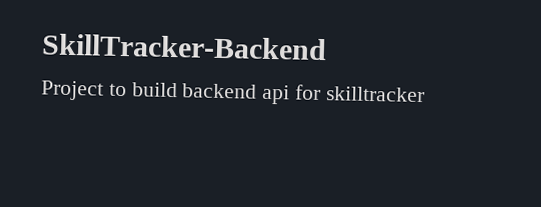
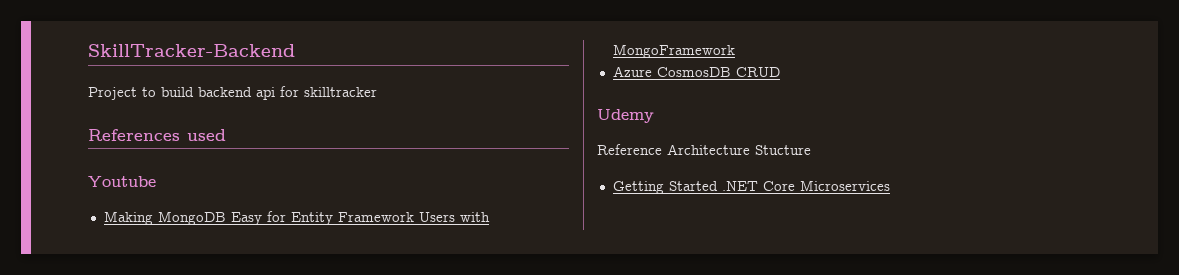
(425, 94) none -> [88,129,226,141] [88,176,156,187] [103,211,490,225] [612,44,735,58] [612,66,780,77] [597,109,654,123] [597,144,811,155] [612,180,890,194] // References used // Youtube // Making MongoDB Easy for Entity Framework Users with MongoFramework // Azure CosmosDB CRUD // Udemy // Reference Architecture Stucture // Getting Started .NET Core Microservices

